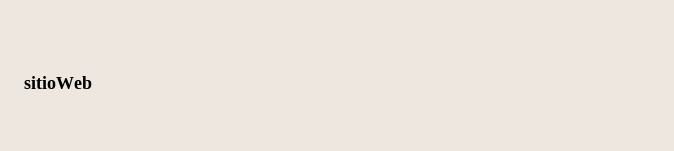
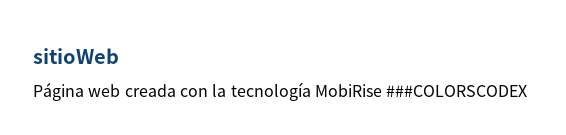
(92, 82) none -> [33,82,528,101] // Página web creada con la tecnología MobiRise ###COLORSCODEX

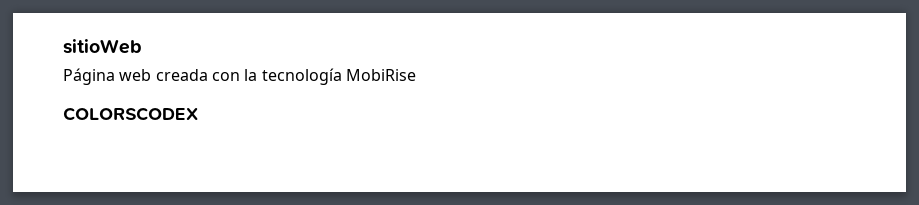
[386,85,528,97] ###COLORSCODEX -> [63,107,198,121] // COLORSCODEX

